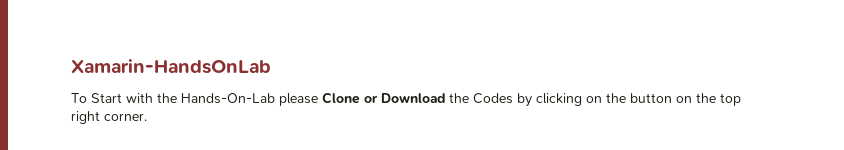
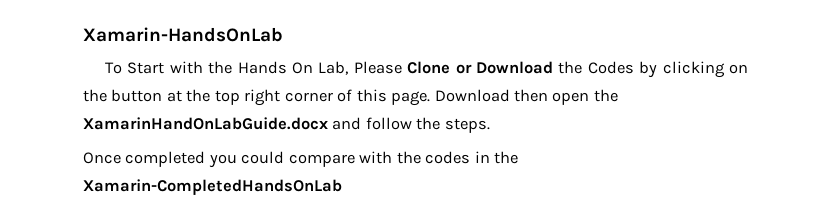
[181,93,318,106] Hands-On-Lab please -> [237,61,402,75] Hands On Lab, Please
[676,96,692,103] on -> [166,90,182,102] at
[104,113,147,121] corner. -> [284,89,618,106] [83,117,490,133] [83,151,519,168] [83,179,342,195] corner of this page. Download then open the XamarinHandOnLabGuide.docx and follow the steps. // Once completed you could compare with the codes in the Xamarin-CompletedHandsOnLab

